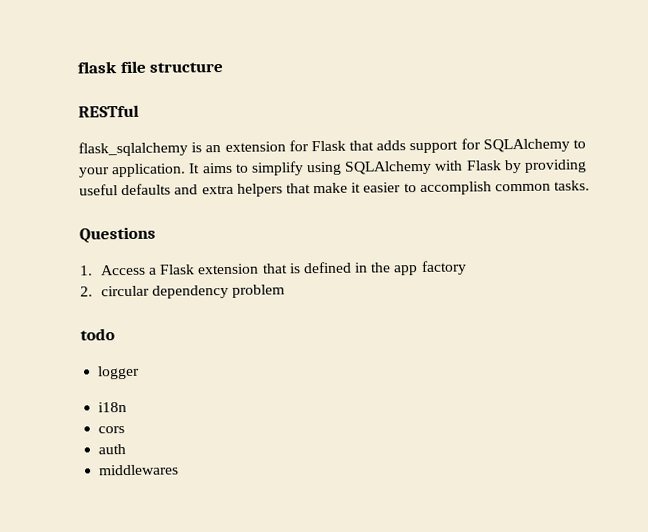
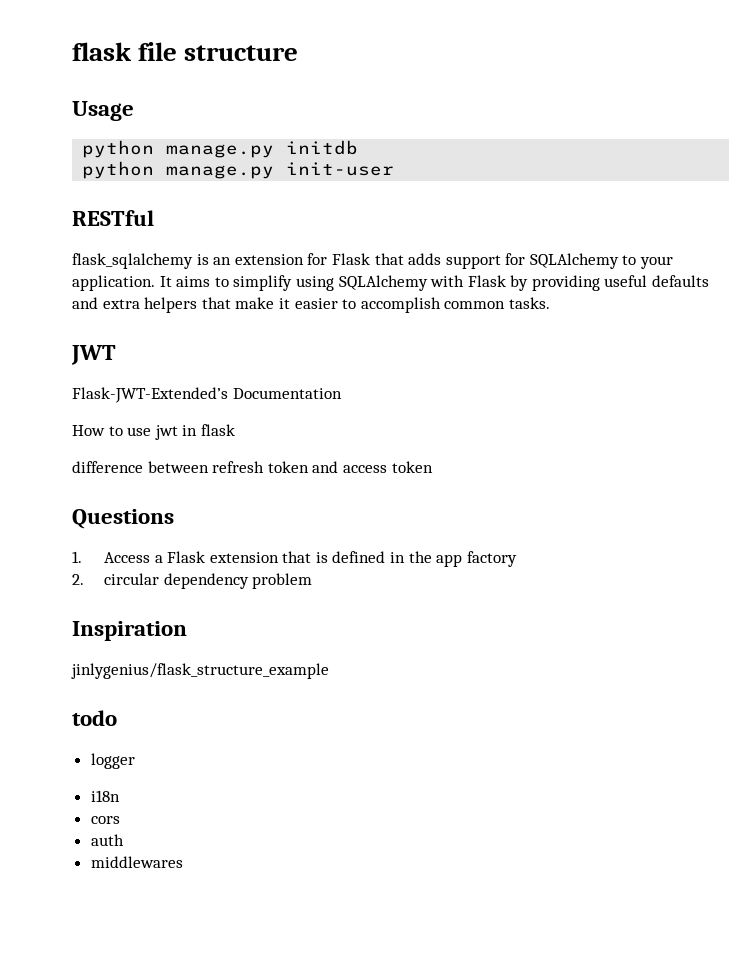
(225, 67) none -> [72,101,134,121] [82,140,359,158] [82,161,395,179] // Usage // python manage.py initdb // python manage.py init-user
(591, 185) none -> [71,345,116,365] [72,387,342,403] [72,424,235,440] [72,461,433,473] // JWT // Flask-JWT-Extended’s Documentation // How to use jwt in flask // difference between refresh token and access token
(286, 291) none -> [72,621,187,641] [71,663,329,679] // Inspiration // jinlygenius/flask_structure_example

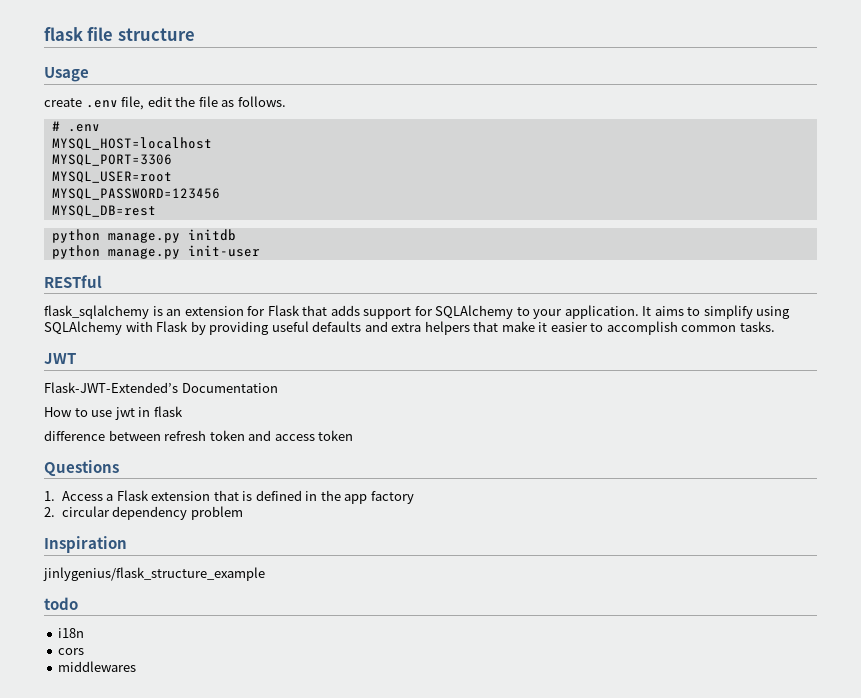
(134, 111) none -> [44,96,286,110] [51,121,100,132] [51,137,212,150] [51,154,172,166] [51,171,172,183] [51,188,220,200] [51,205,156,217] // create .env file, edit the file as follows. // # .env // MYSQL_HOST=localhost // MYSQL_PORT=3306 // MYSQL_USER=root // MYSQL_PASSWORD=123456 // MYSQL_DB=rest
[90,753,135,769] // logger -> (78, 603) none
[90,834,124,846] // auth -> (85, 651) none

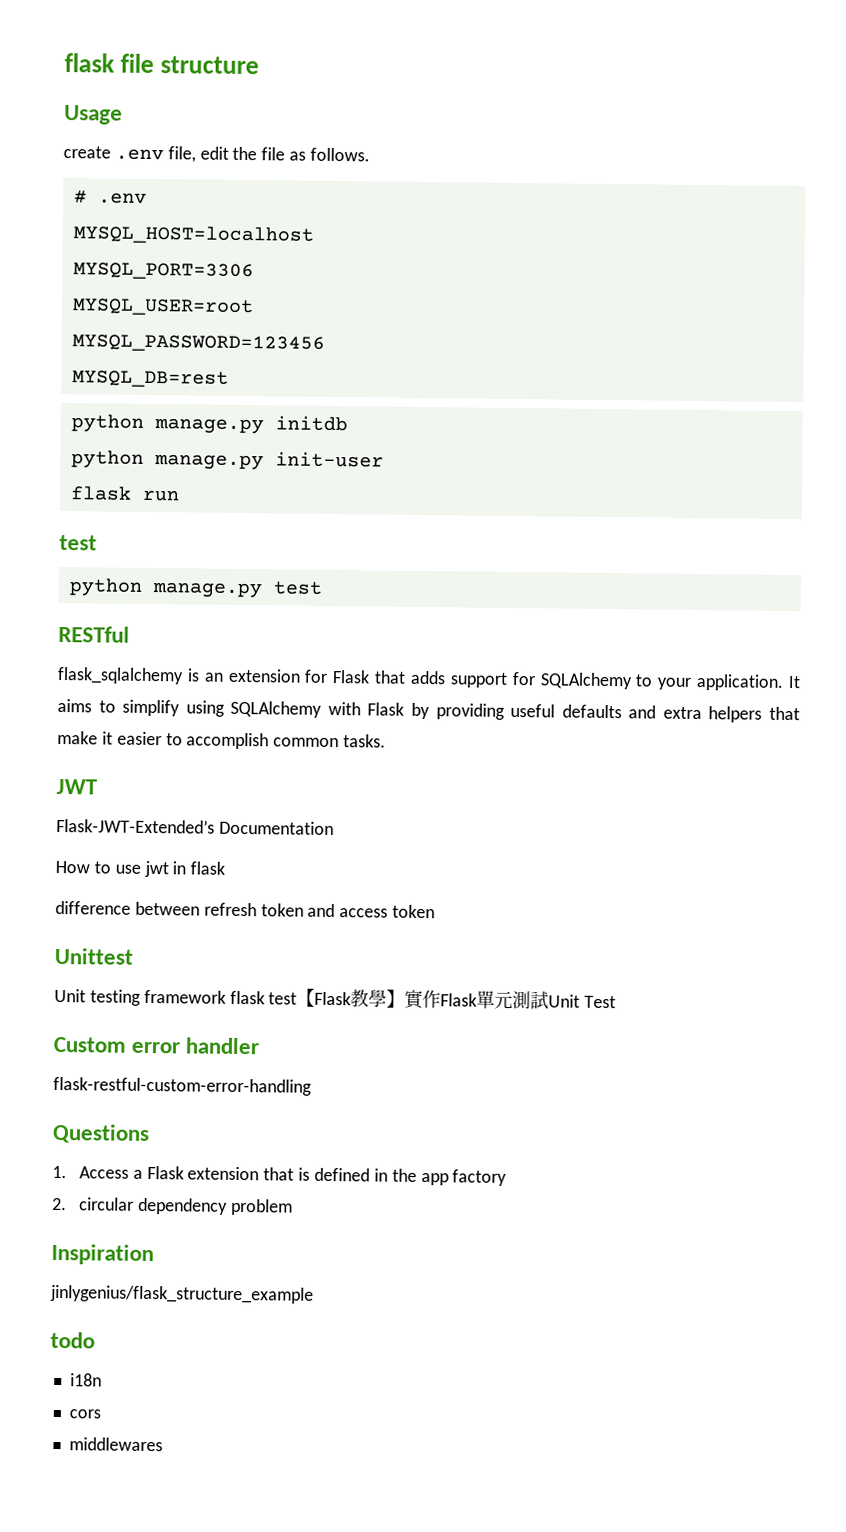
(260, 251) none -> [69,486,180,502] [59,534,97,551] [68,578,323,599] // flask run // test // python manage.py test
(354, 435) none -> [54,947,133,965] [54,988,617,1010] [53,1036,260,1055] [53,1076,312,1096] // Unittest // Unit testing framework flask test【Flask教學】實作Flask單元測試Unit Test // Custom error handler // flask-restful-custom-error-handling

